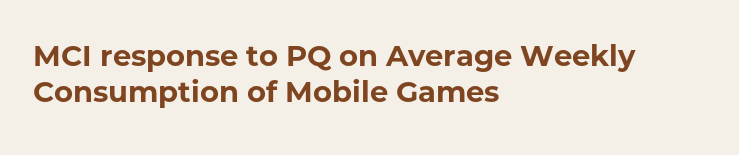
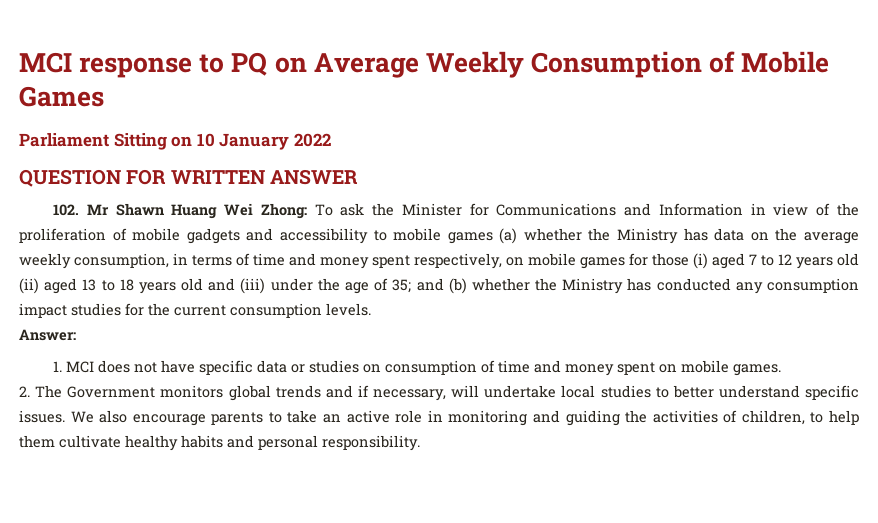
(499, 92) none -> [19,133,331,150] [19,169,358,187] [53,203,860,219] [19,228,860,244] [19,253,859,269] [19,278,859,294] [19,303,371,318] [19,329,76,341] [53,360,782,376] [19,385,859,401] [19,410,859,426] [19,435,420,451] // Parliament Sitting on 10 January 2022 // QUESTION FOR WRITTEN ANSWER // 102. Mr Shawn Huang Wei Zhong: To ask the Minister for Communications and Information in view of the proliferation of mobile gadgets and accessibility to mobile games (a) whether the Ministry has data on the average weekly consumption, in terms of time and money spent respectively, on mobile games for those (i) aged 7 to 12 years old (ii) aged 13 to 18 years old and (iii) under the age of 35; and (b) whether the Ministry has conducted any consumption impact studies for the current consumption levels. // Answer: // 1. MCI does not have specific data or studies on consumption of time and money spent on mobile games. // 2. The Government monitors global trends and if necessary, will undertake local studies to better understand specific issues. We also encourage parents to take an active role in monitoring and guiding the activities of children, to help them cultivate healthy habits and personal responsibility.

